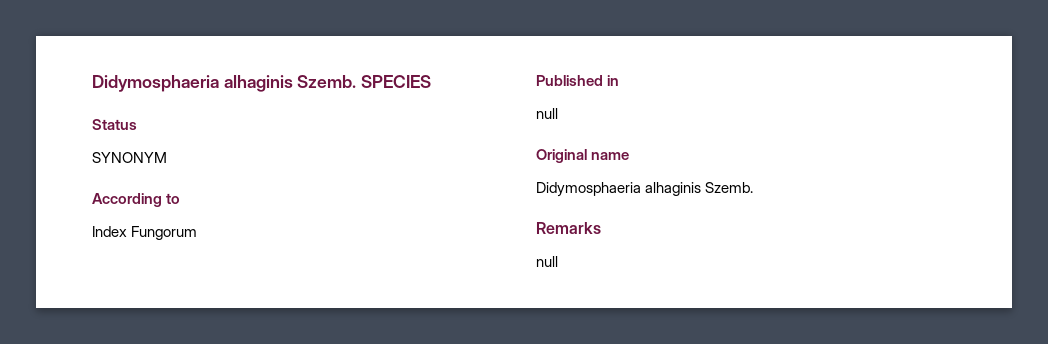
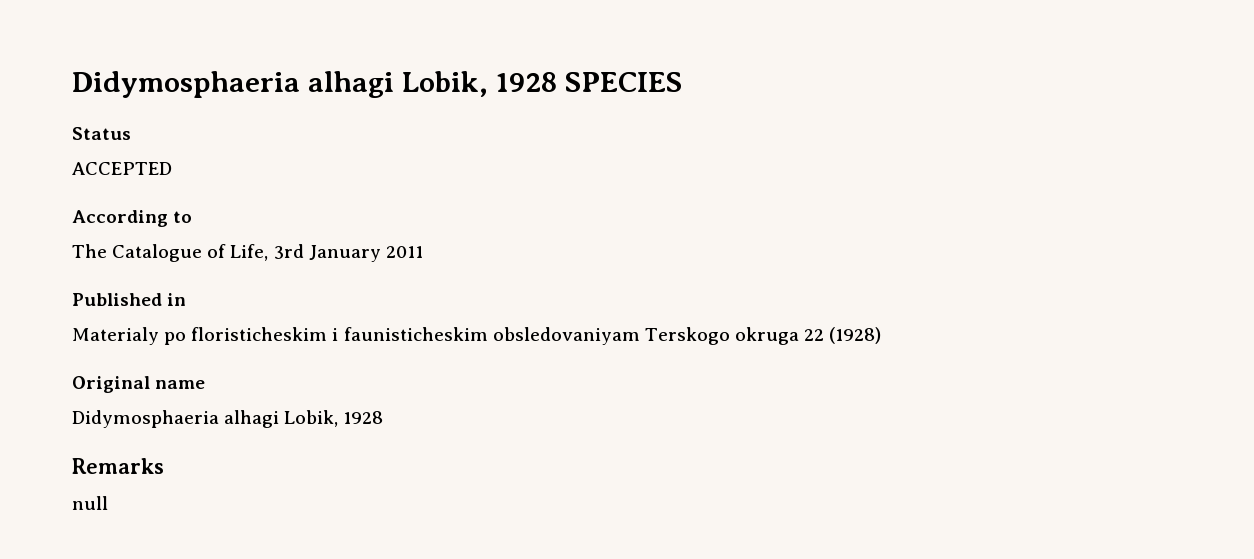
[92,75,357,92] Didymosphaeria alhaginis Szemb. -> [72,71,557,98] Didymosphaeria alhagi Lobik, 1928
[92,152,167,163] SYNONYM -> [72,162,172,175] ACCEPTED
[92,226,198,240] [536,75,620,86] [536,108,558,119] Index Fungorum // Published in // null -> [72,244,423,262] [72,293,187,306] [72,327,882,345] The Catalogue of Life, 3rd January 2011 // Published in // Materialy po floristicheskim i faunisticheskim obsledovaniyam Terskogo okruga 22 (1928)
[645,182,754,196] alhaginis Szemb. -> [224,410,384,428] alhagi Lobik, 1928

